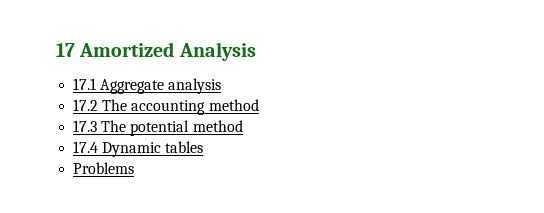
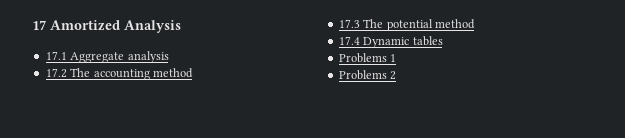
(135, 168) none -> [390,54,397,62] [338,70,397,80] 1 // Problems 2

